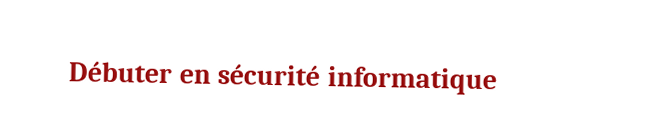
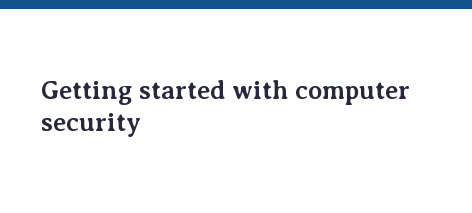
[68,61,497,96] Débuter en sécurité informatique -> [41,80,411,105] [41,113,141,137] Getting started with computer security

